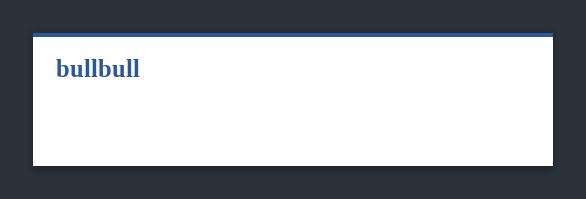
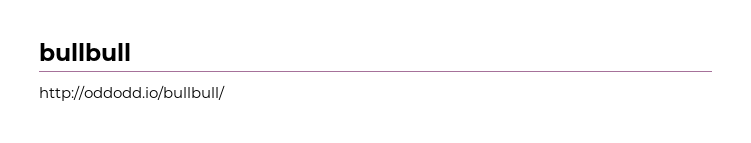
(140, 68) none -> [39,85,225,101] // http://oddodd.io/bullbull/

